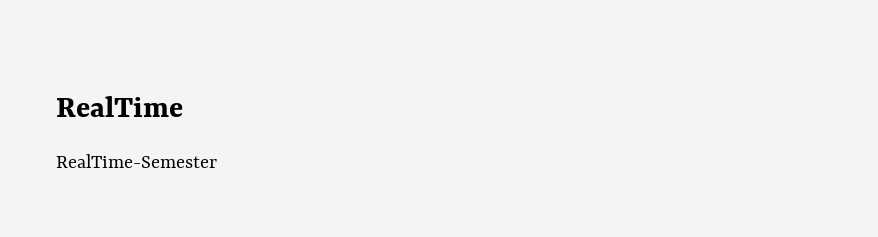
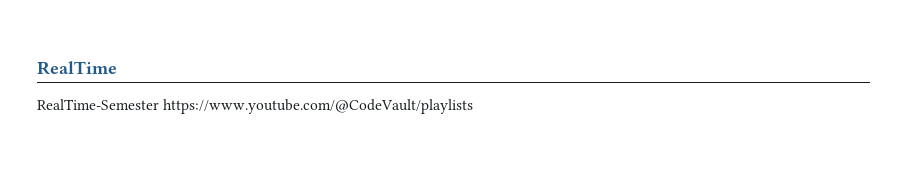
(217, 161) none -> [163,99,474,114] https://www.youtube.com/@CodeVault/playlists

